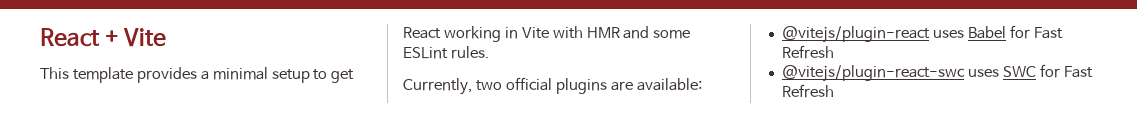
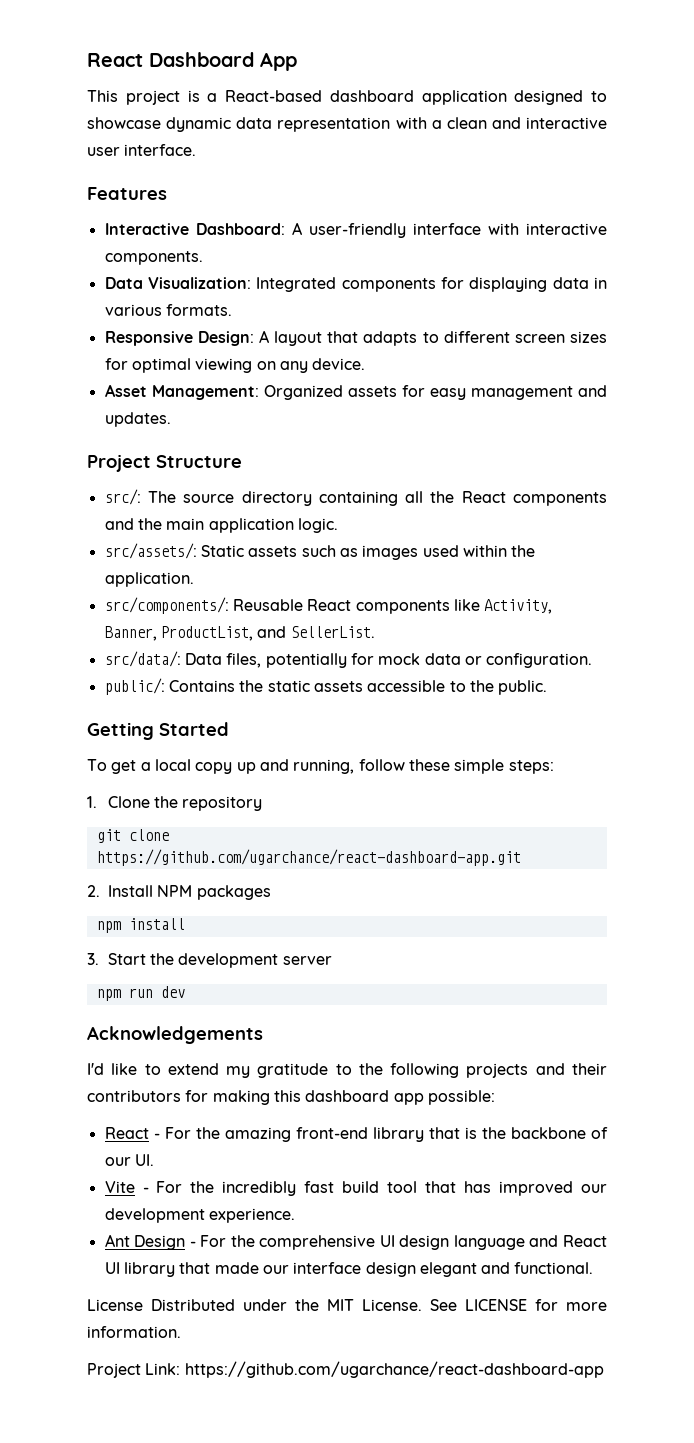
[40,28,167,47] React + Vite -> [87,52,297,71] React Dashboard App
[72,67,355,83] [403,26,691,42] [403,46,489,59] [403,77,702,95] [781,25,1063,43] [781,45,834,59] [781,64,1093,82] [781,84,834,98] template provides a minimal setup to get React working in Vite with HMR and some ESLint rules. // Currently, two official plugins are available: // @vitejs/plugin-react uses Babel for Fast Refresh // @vitejs/plugin-react-swc uses SWC for Fast Refresh -> [125,90,607,105] [87,117,607,132] [87,144,197,156] [87,187,167,200] [104,222,607,238] [104,251,203,265] [104,277,608,292] [104,304,232,316] [104,330,607,346] [104,358,366,373] [104,384,607,400] [104,412,171,427] [87,454,242,472] [104,489,607,506] [104,518,338,533] [104,543,536,560] [104,572,194,587] [104,597,553,614] [104,626,375,641] [104,651,593,668] [104,678,548,695] [87,722,229,740] [87,759,554,774] [87,796,263,811] [96,829,169,843] [96,849,521,866] [87,885,271,900] [96,918,185,933] [87,953,332,968] [96,986,185,1001] [87,1026,263,1044] [87,1063,607,1078] [87,1090,495,1105] [104,1127,609,1142] [104,1154,154,1166] [104,1181,607,1196] [104,1208,295,1223] [104,1234,607,1250] [104,1262,594,1277] [87,1299,607,1311] [87,1326,181,1338] [87,1361,604,1378] project is a React-based dashboard application designed to showcase dynamic data representation with a clean and interactive user interface. // Features // Interactive Dashboard: A user-friendly interface with interactive components. // Data Visualization: Integrated components for displaying data in various formats. // Responsive Design: A layout that adapts to different screen sizes for optimal viewing on any device. // Asset Management: Organized assets for easy management and updates. // Project Structure // src/: The source directory containing all the React components and the main application logic. // src/assets/: Static assets such as images used within the application. // src/components/: Reusable React components like Activity, Banner, ProductList, and SellerList. // src/data/: Data files, potentially for mock data or configuration. // public/: Contains the static assets accessible to the public. // Getting Started // To get a local copy up and running, follow these simple steps: // 1. Clone the repository // git clone https://github.com/ugarchance/react-dashboard-app.git // 2. Install NPM packages // npm install // 3. Start the development server // npm run dev // Acknowledgements // I'd like to extend my gratitude to the following projects and their contributors for making this dashboard app possible: // React - For the amazing front-end library that is the backbone of our UI. // Vite - For the incredibly fast build tool that has improved our development experience. // Ant Design - For the comprehensive UI design language and React UI library that made our interface design elegant and functional. // License Distributed under the MIT License. See LICENSE for more information. // Project Link: https://github.com/ugarchance/react-dashboard-app

